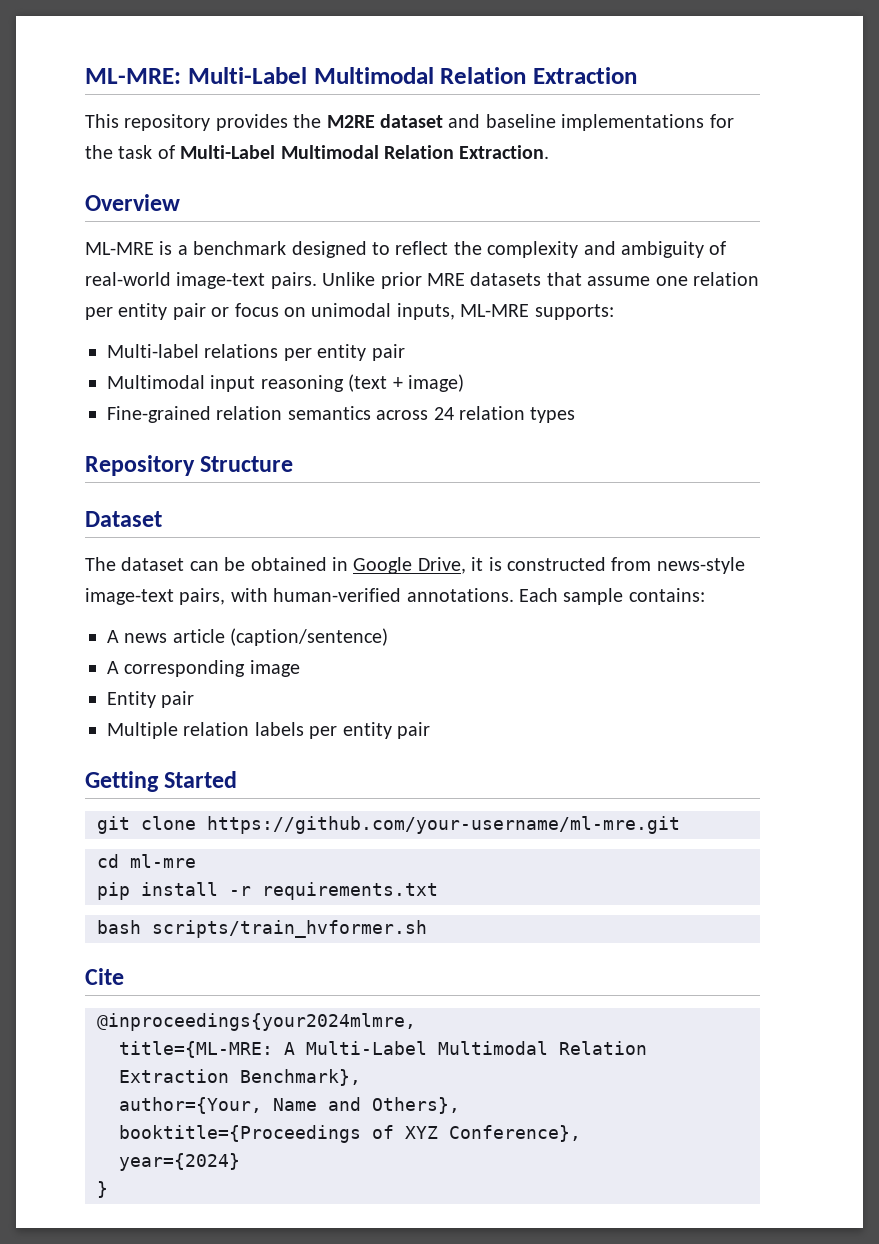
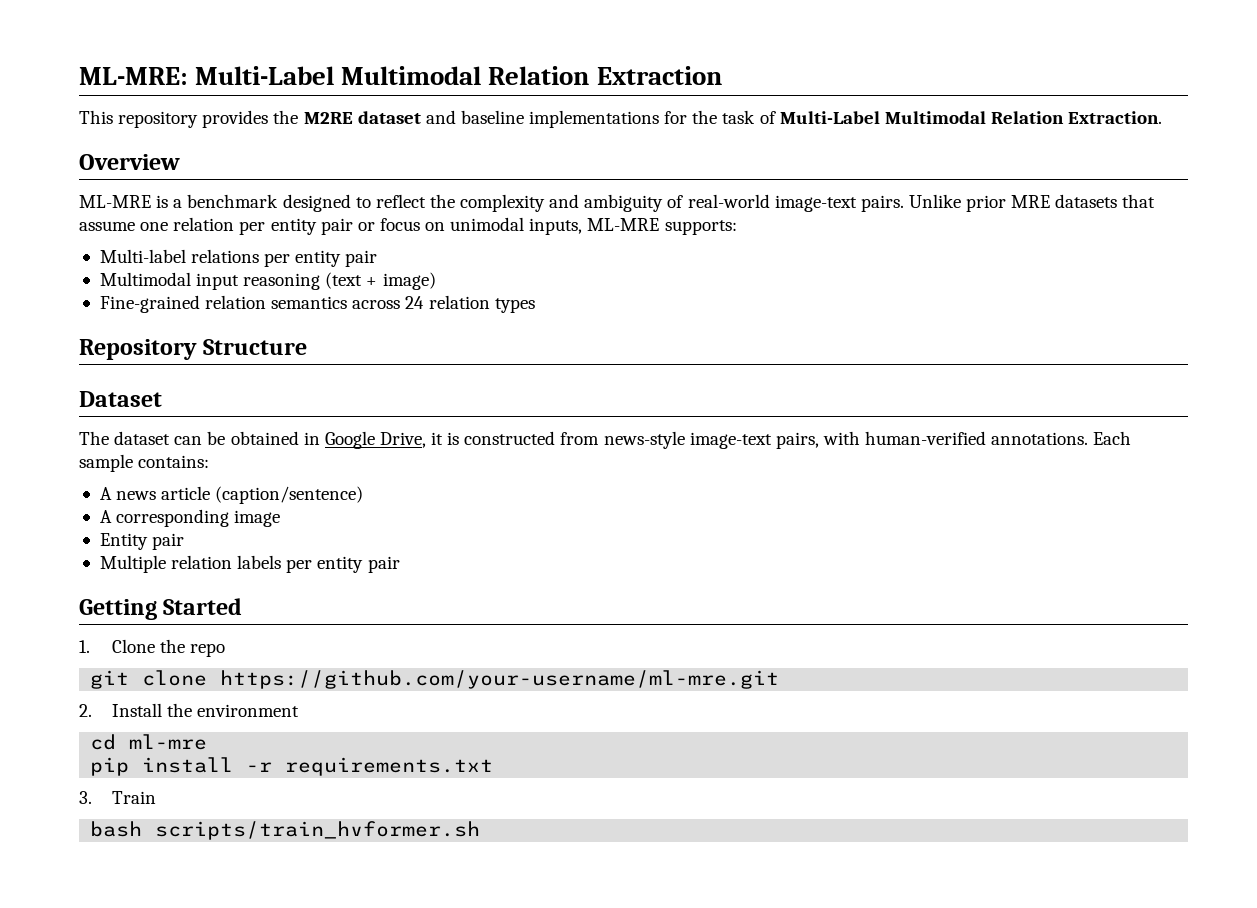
(238, 779) none -> [79,639,226,657] // 1. Clone the repo
(680, 825) none -> [79,703,300,717] // 2. Install the environment
(438, 891) none -> [79,791,156,804] // 3. Train
[85,968,124,985] [97,1013,416,1031] [119,1041,647,1058] [119,1069,361,1086] [119,1097,460,1114] [119,1125,581,1143] [119,1153,240,1171] [97,1181,108,1198] // Cite // @inproceedings{your2024mlmre, // title={ML-MRE: A Multi-Label Multimodal Relation Extraction Benchmark}, // author={Your, Name and Others}, // booktitle={Proceedings of XYZ Conference}, // year={2024} // } -> (481, 830) none

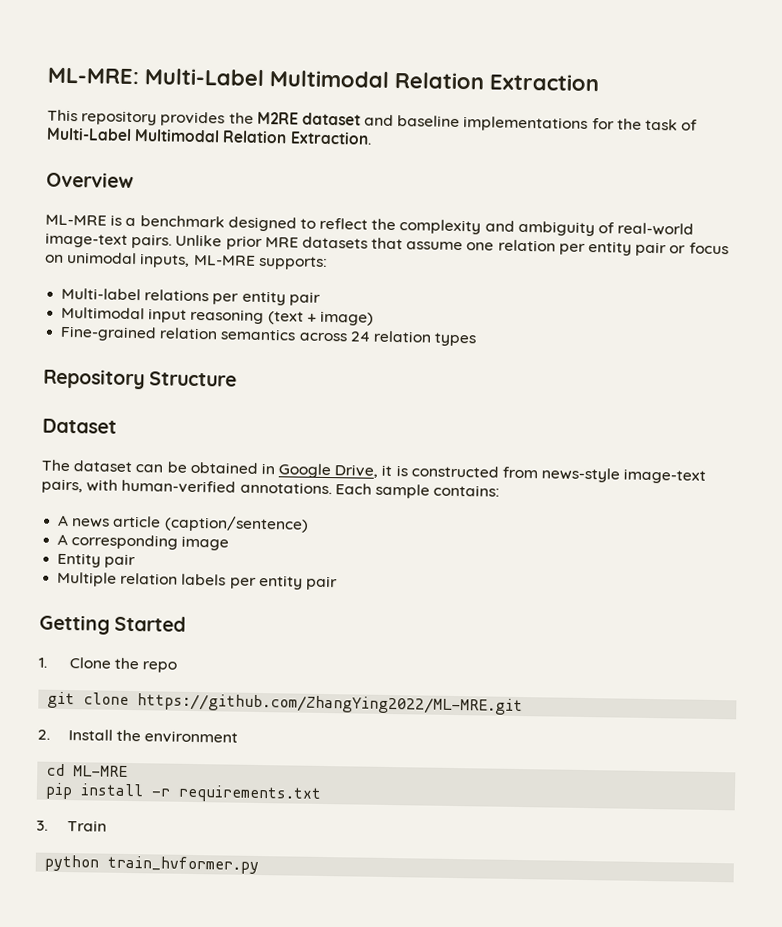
[220,670,780,689] https://github.com/your-username/ml-mre.git -> [137,693,524,716] https://github.com/ZhangYing2022/ML-MRE.git
[129,734,208,750] ml-mre -> [73,765,129,778] ML-MRE
[90,821,481,840] bash scripts/train_hvformer.sh -> [44,854,260,875] python train_hvformer.py

